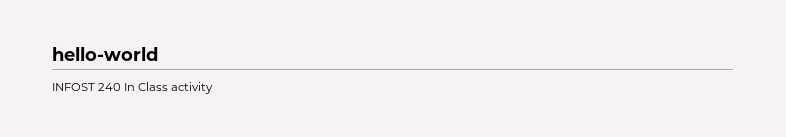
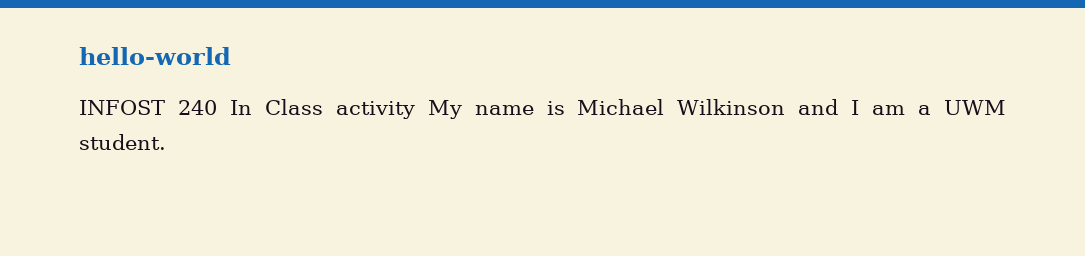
(214, 88) none -> [427,99,1007,119] [79,134,166,150] My name is Michael Wilkinson and I am a UWM student.

